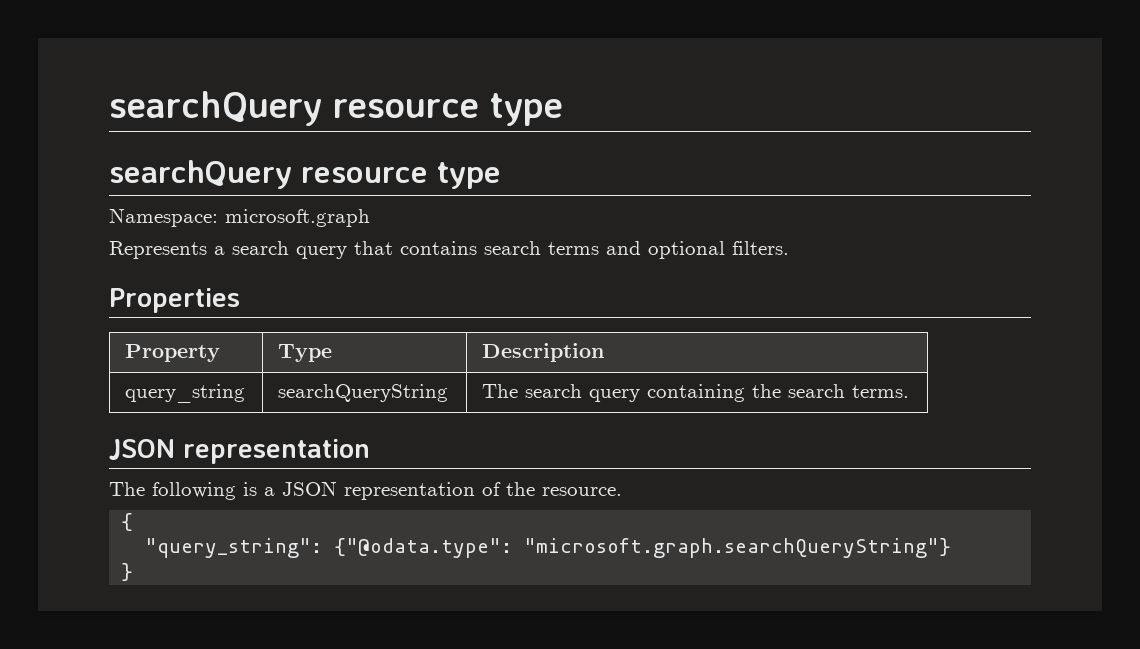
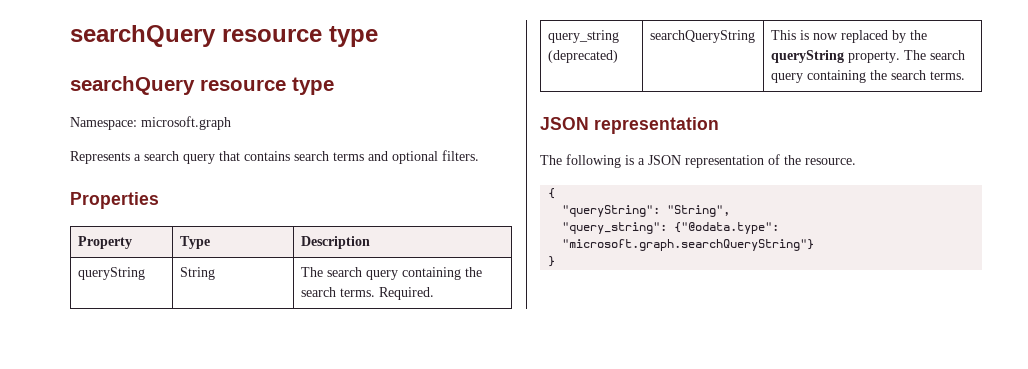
(605, 352) none -> [77,267,145,280] [179,267,215,280] [300,267,482,280] [300,287,434,300] // queryString | String | The search query containing the search terms. Required.
(246, 393) none -> [547,50,618,63] (deprecated)
(449, 393) none -> [770,30,927,43] [770,50,900,63] This is now replaced by the queryString property.
(134, 522) none -> [562,205,731,217] // "queryString": "String",

